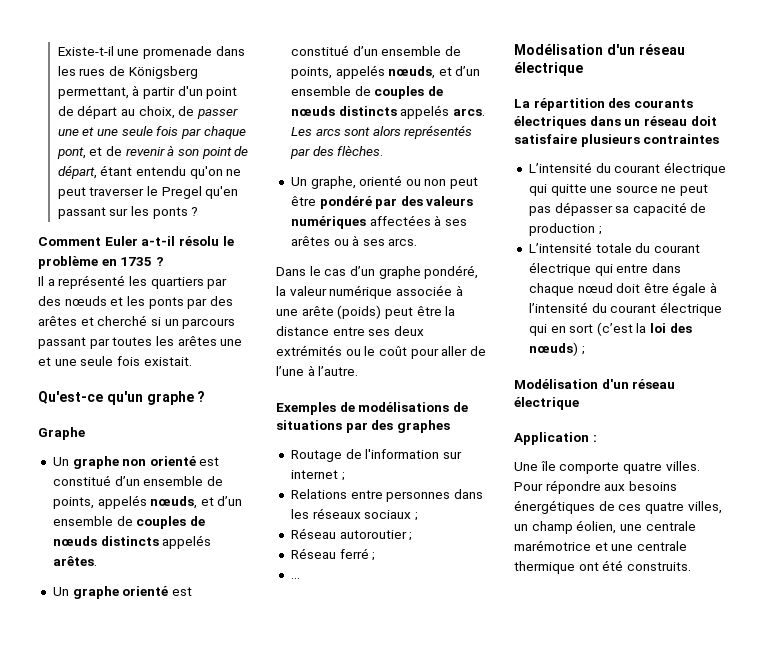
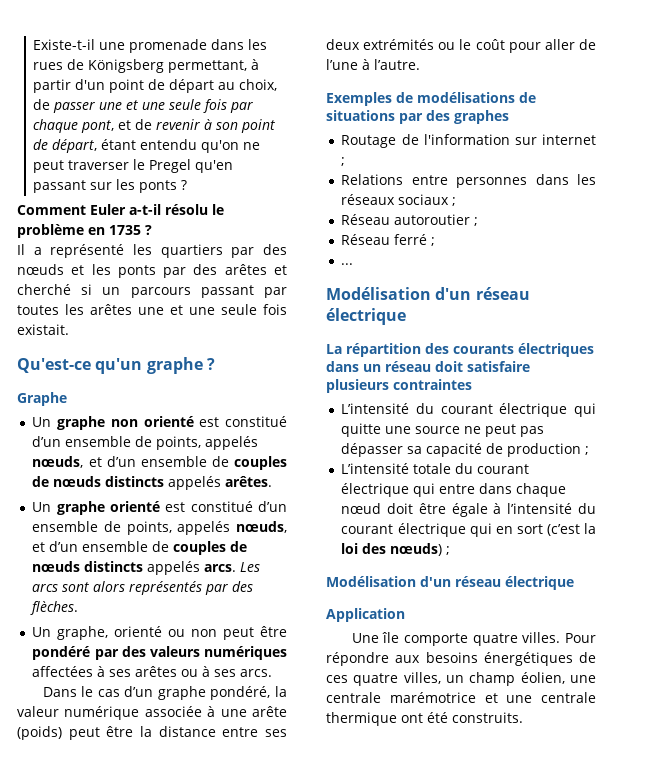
[592,435,597,442] : -> (405, 615) none

